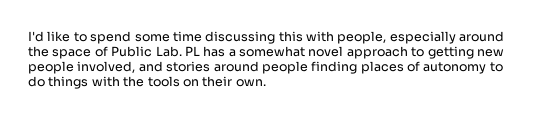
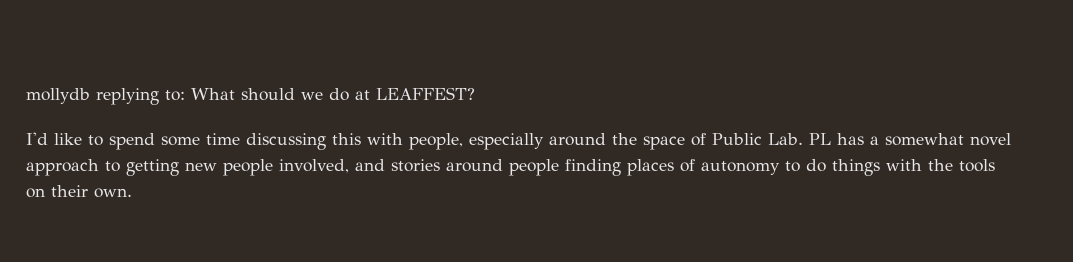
(28, 36) none -> [26,87,475,105] mollydb replying to: What should we do at LEAFFEST? //

